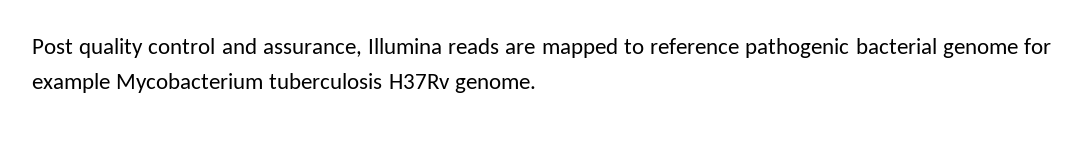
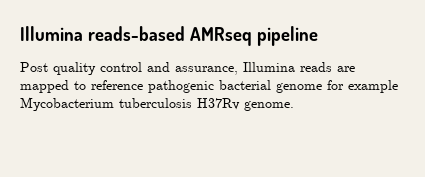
(32, 46) none -> [20,26,318,46] Illumina reads-based AMRseq pipeline //

